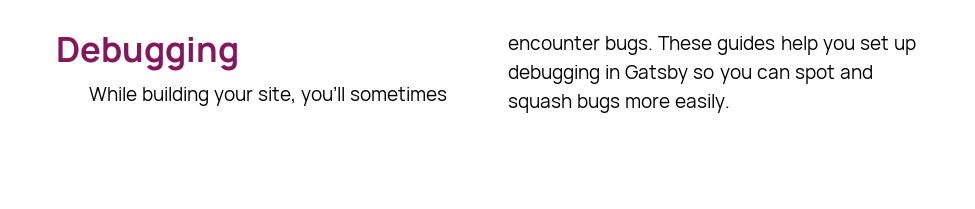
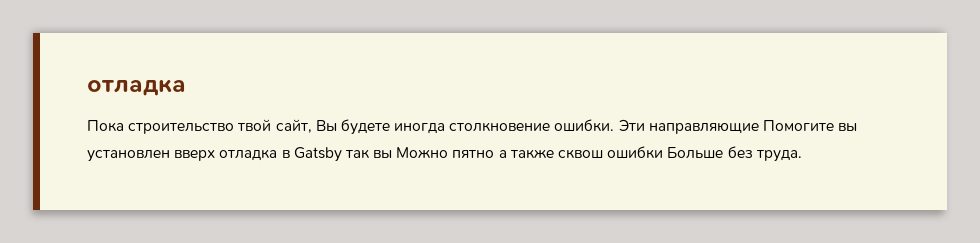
[56,37,239,71] [88,86,448,106] [508,36,916,55] [508,65,873,84] [508,94,731,113] Debugging // While building your site, you’ll sometimes encounter bugs. These guides help you set up debugging in Gatsby so you can spot and squash bugs more easily. -> [87,79,186,96] [87,119,858,135] [87,146,802,162] отладка // Пока строительство твой сайт, Вы будете иногда столкновение ошибки. Эти направляющие Помогите вы установлен вверх отладка в Gatsby так вы Можно пятно а также сквош ошибки Больше без труда.

